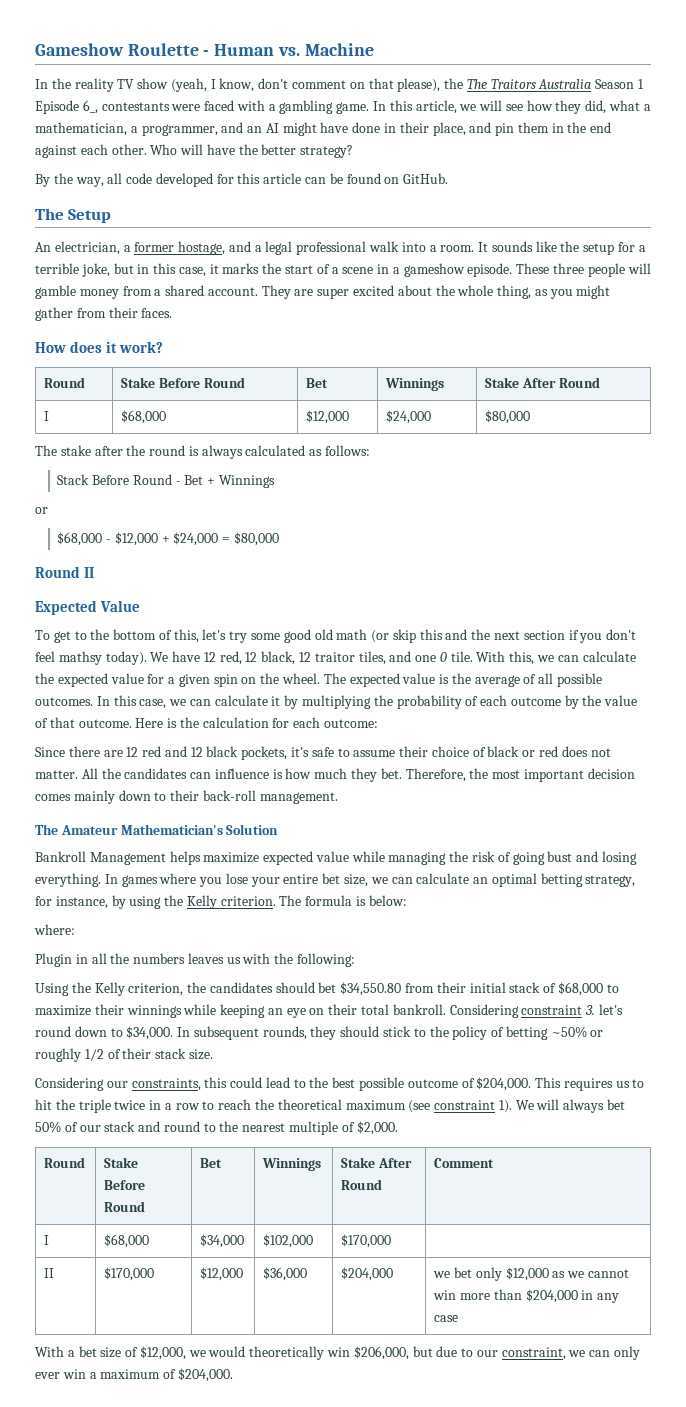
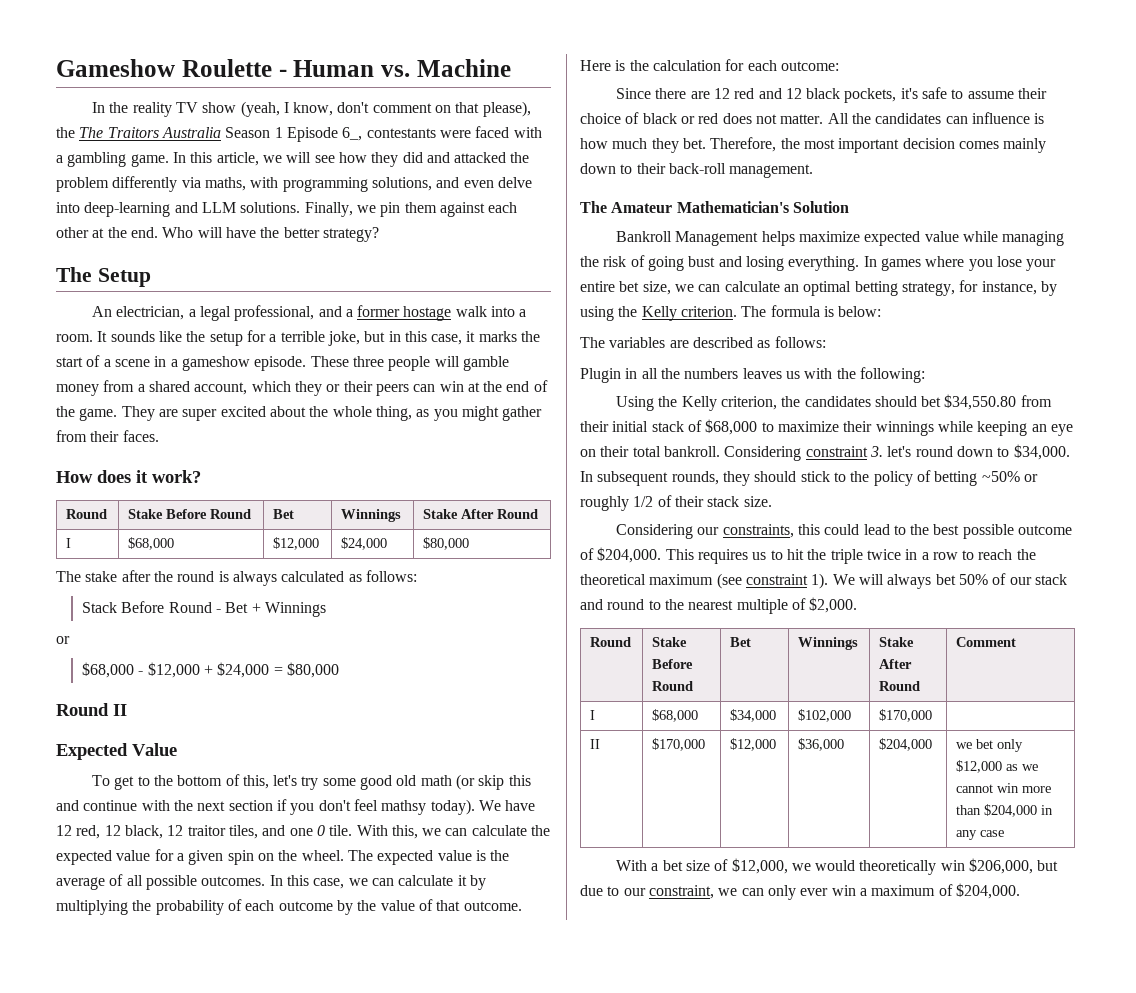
[585,100,651,114] [35,122,612,136] [35,144,147,158] did, what a mathematician, a programmer, and an AI might have done in their place, and pin them in the end against each other. -> [402,152,530,163] [56,176,532,192] [56,202,518,217] [56,227,158,238] did and attacked the problem differently via maths, with programming solutions, and even delve into deep-learning and LLM solutions. Finally, we pin them against each other at the end.
[35,173,449,187] // By the way, all code developed for this article can be found on GitHub. -> (379, 234) none
[134,241,367,255] former hostage, and a legal professional -> [199,305,452,321] legal professional, and a former hostage
[207,287,258,296] account. -> [194,380,548,396] [56,406,118,421] account, which they or their peers can win at the end of the game.
(468, 634) none -> [83,800,170,811] continue with
[34,924,75,935] where: -> [580,336,826,348] The variables are described as follows:

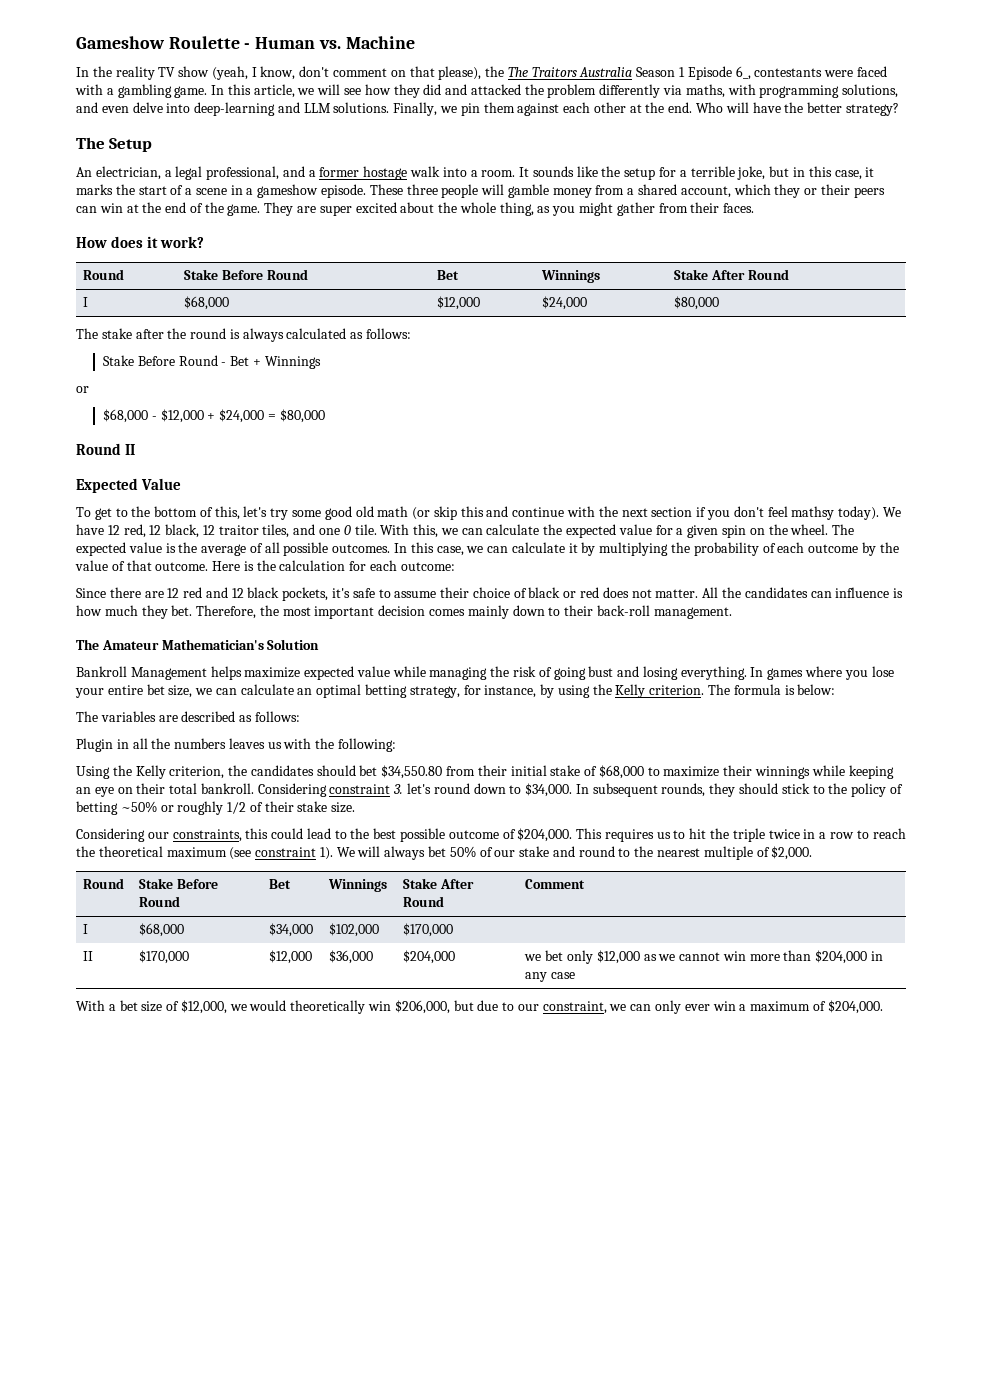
[82,602,118,613] Stack -> [103,355,135,366] Stake
[651,421,684,432] stack -> [550,765,581,776] stake
[707,496,740,507] stack -> [297,801,328,812] stake
[1034,574,1067,585] stack -> [519,846,550,857] stake

